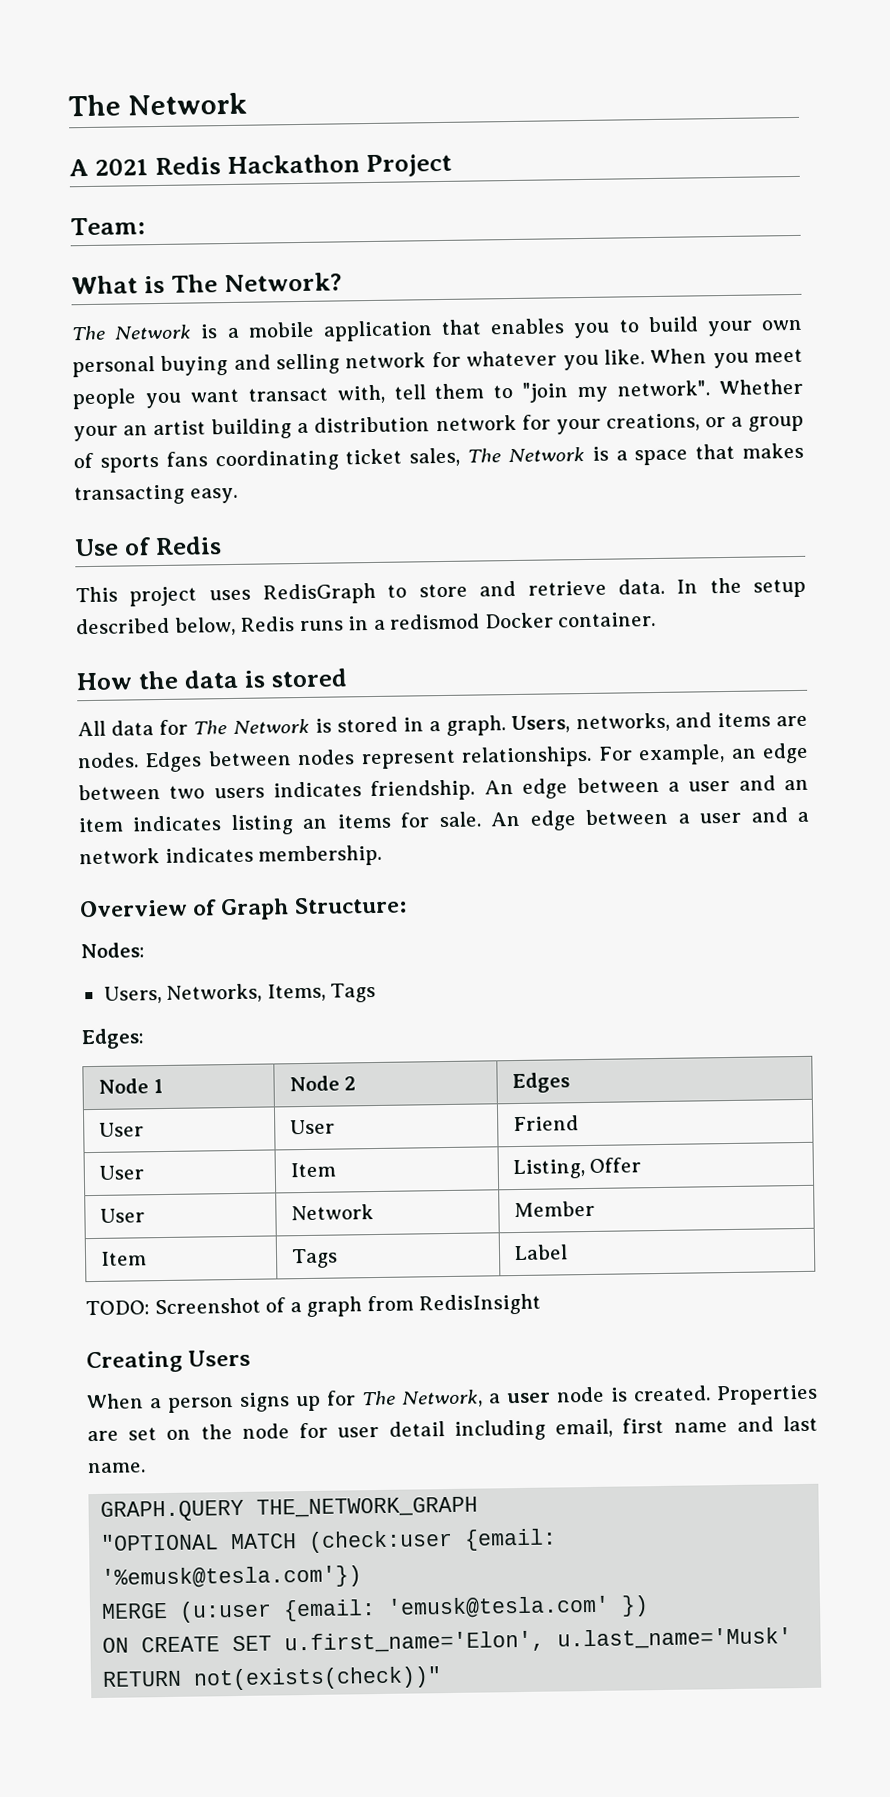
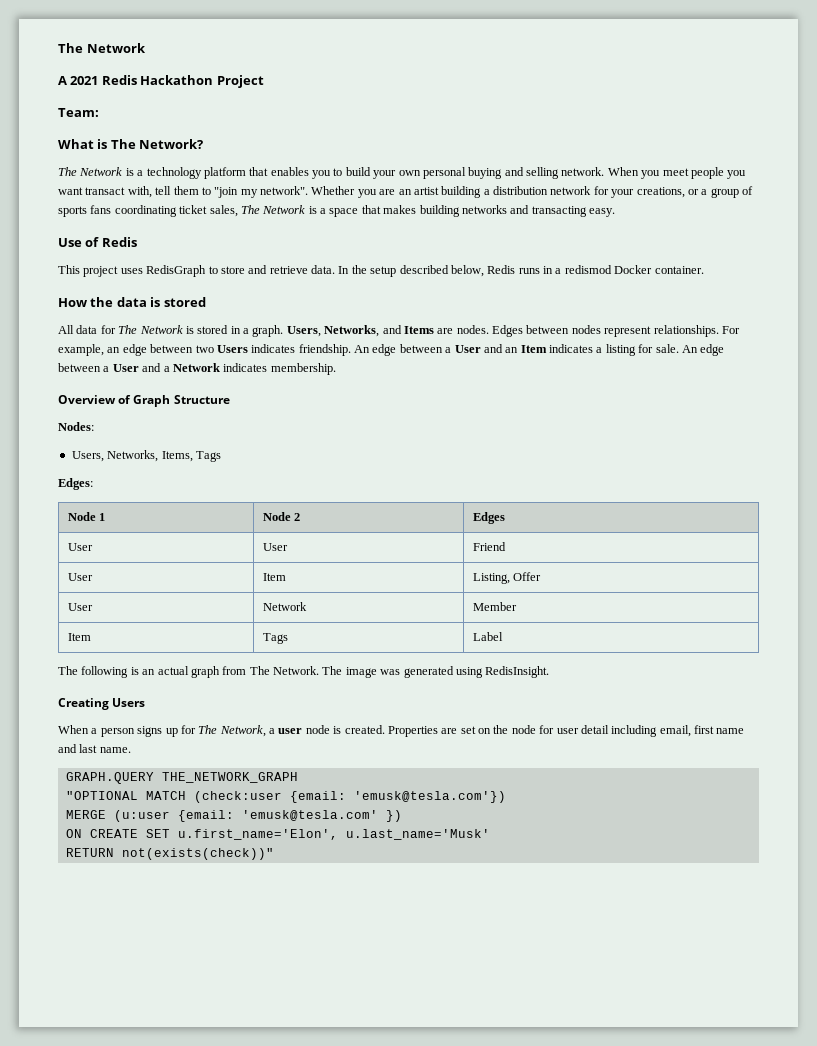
[247,320,433,342] mobile application -> [146,167,246,179] technology platform
[345,349,645,371] network for whatever you like. -> [561,167,605,176] network.
[73,425,118,442] your -> [357,189,396,198] you are
(805, 450) none -> [419,205,530,217] building networks and
[575,712,771,733] networks, and items -> [324,325,434,337] Networks, and Items
[213,787,265,799] users -> [216,345,248,353] Users
[688,780,731,792] user -> [454,345,481,353] User
[78,813,391,836] item indicates listing an items -> [520,344,636,356] Item indicates a listing
[699,812,742,824] user -> [112,364,139,372] User
[79,848,160,865] network -> [172,363,220,372] Network
[293,896,407,915] Structure: -> [173,395,230,404] Structure
[85,1293,542,1317] TODO: Screenshot of a graph from RedisInsight -> [58,666,550,678] The following is an actual graph from The Network. The image was generated using RedisInsight.
[101,1565,363,1590] '%emusk@tesla.com'}) -> [353,791,506,803] 'emusk@tesla.com'})

